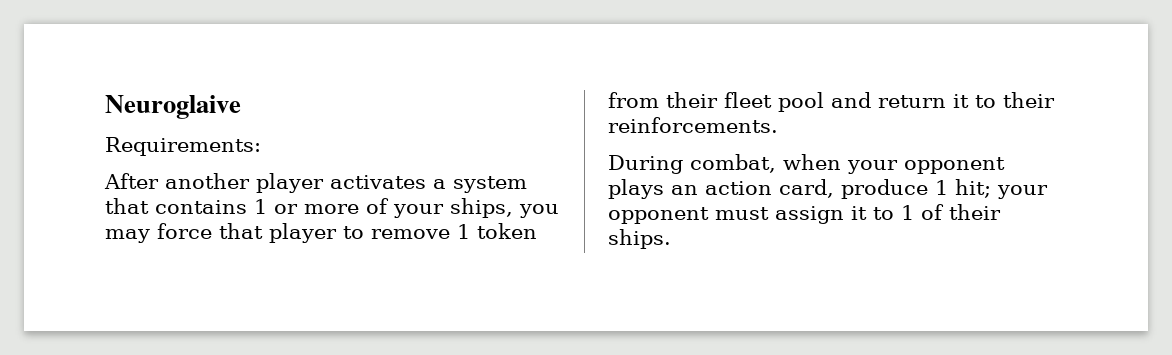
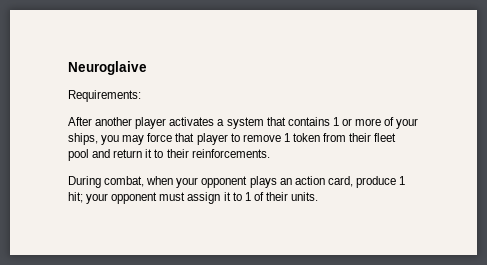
[608,229,671,249] ships. -> [291,192,319,201] units.

